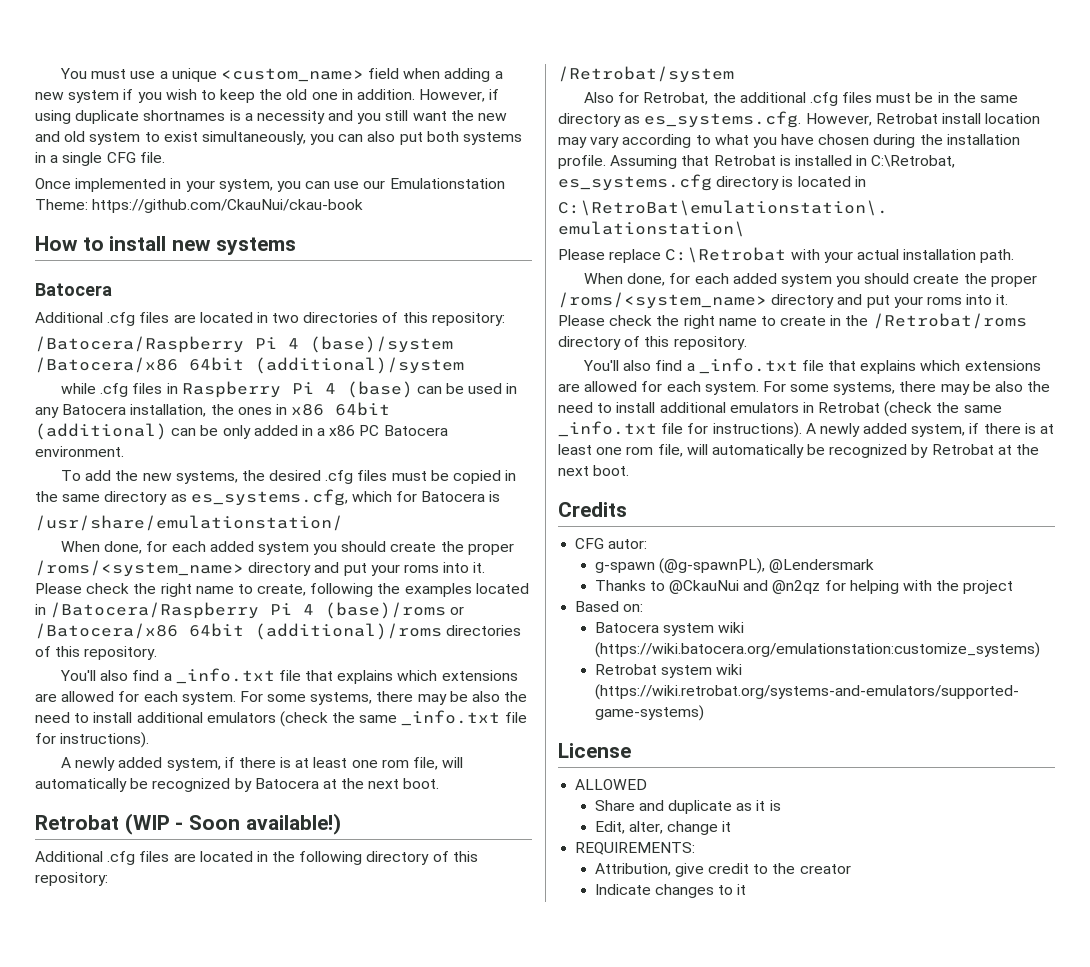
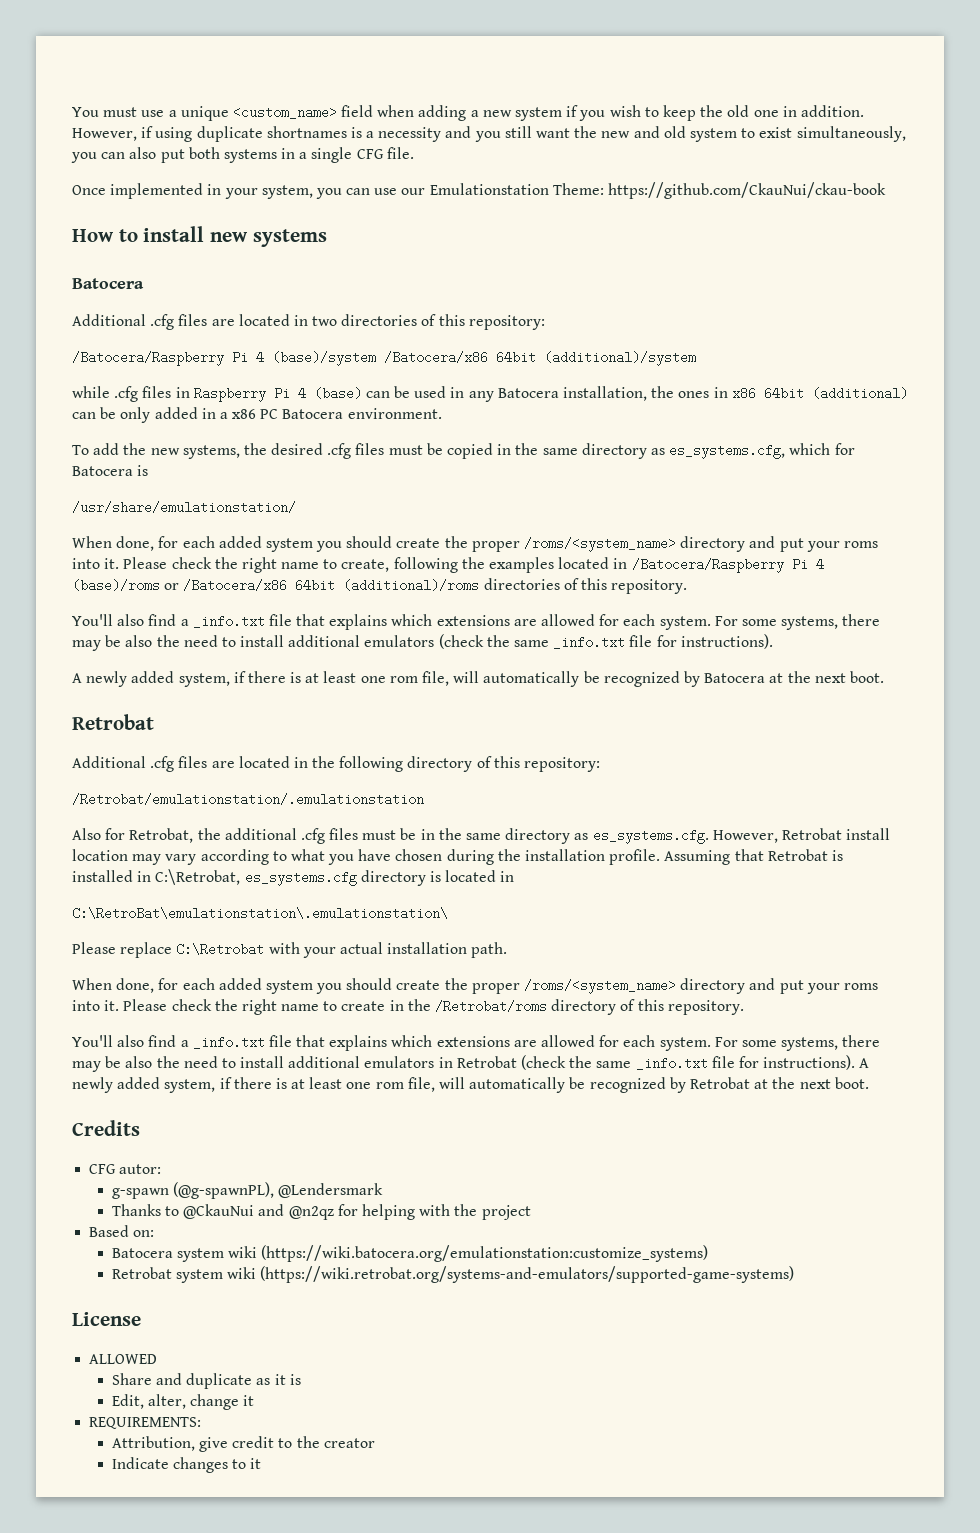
[124,813,341,835] (WIP - Soon available!) -> (154, 722) none
[558,66,734,83] /Retrobat/system -> [72,793,424,806] /Retrobat/emulationstation/.emulationstation

